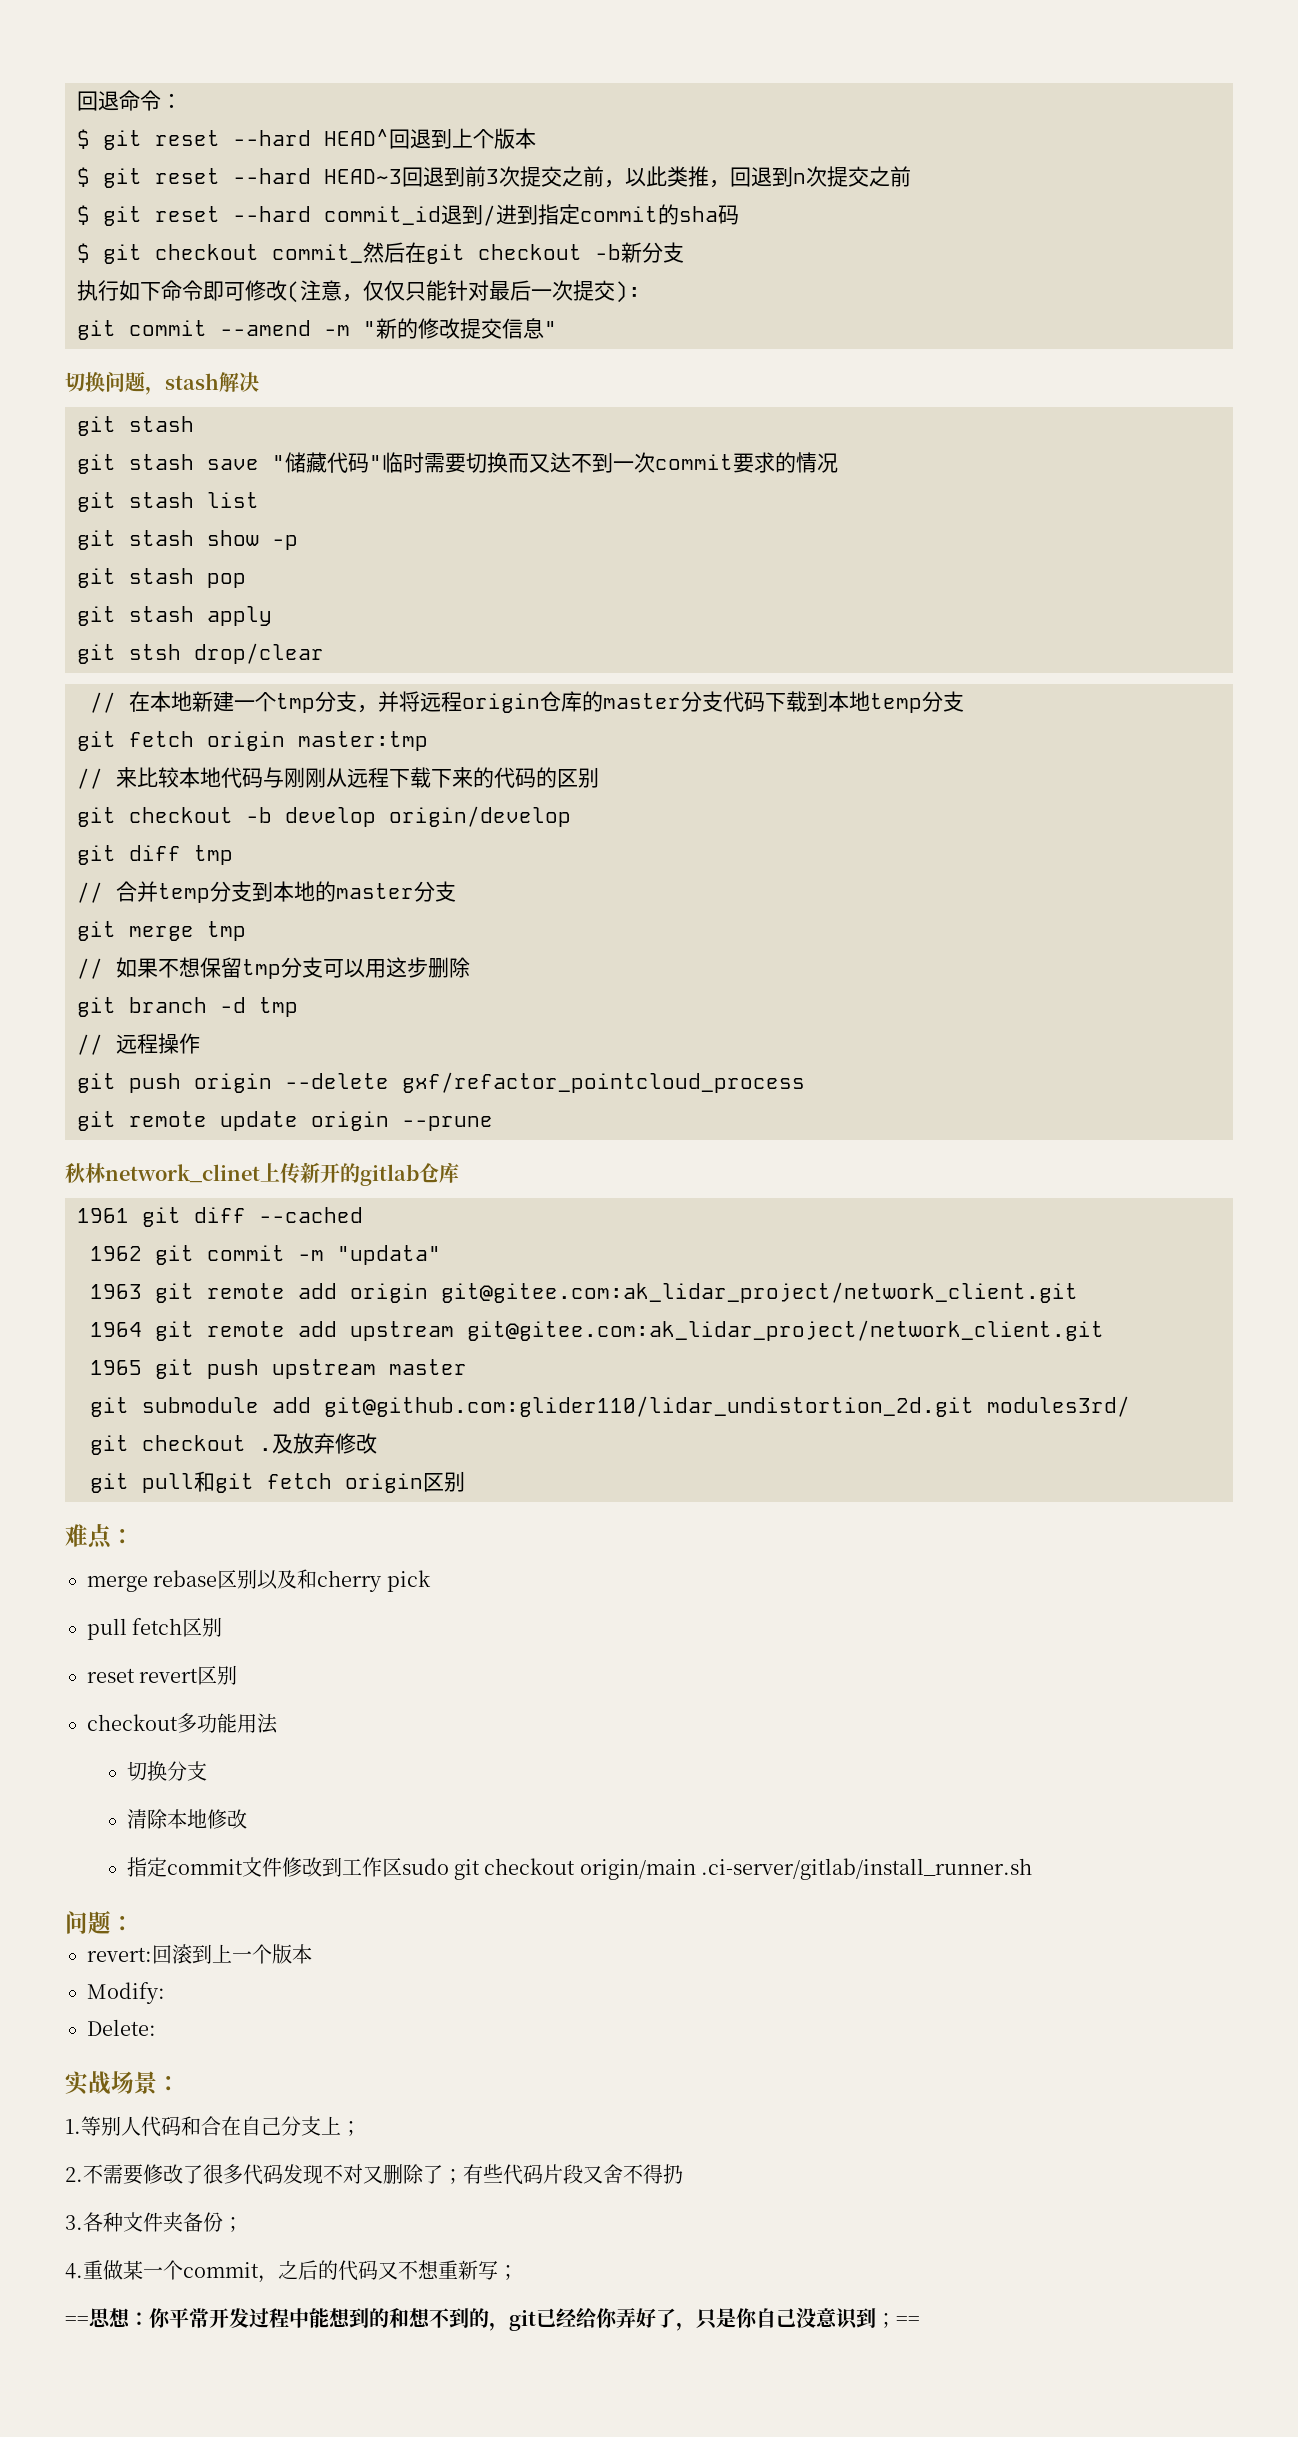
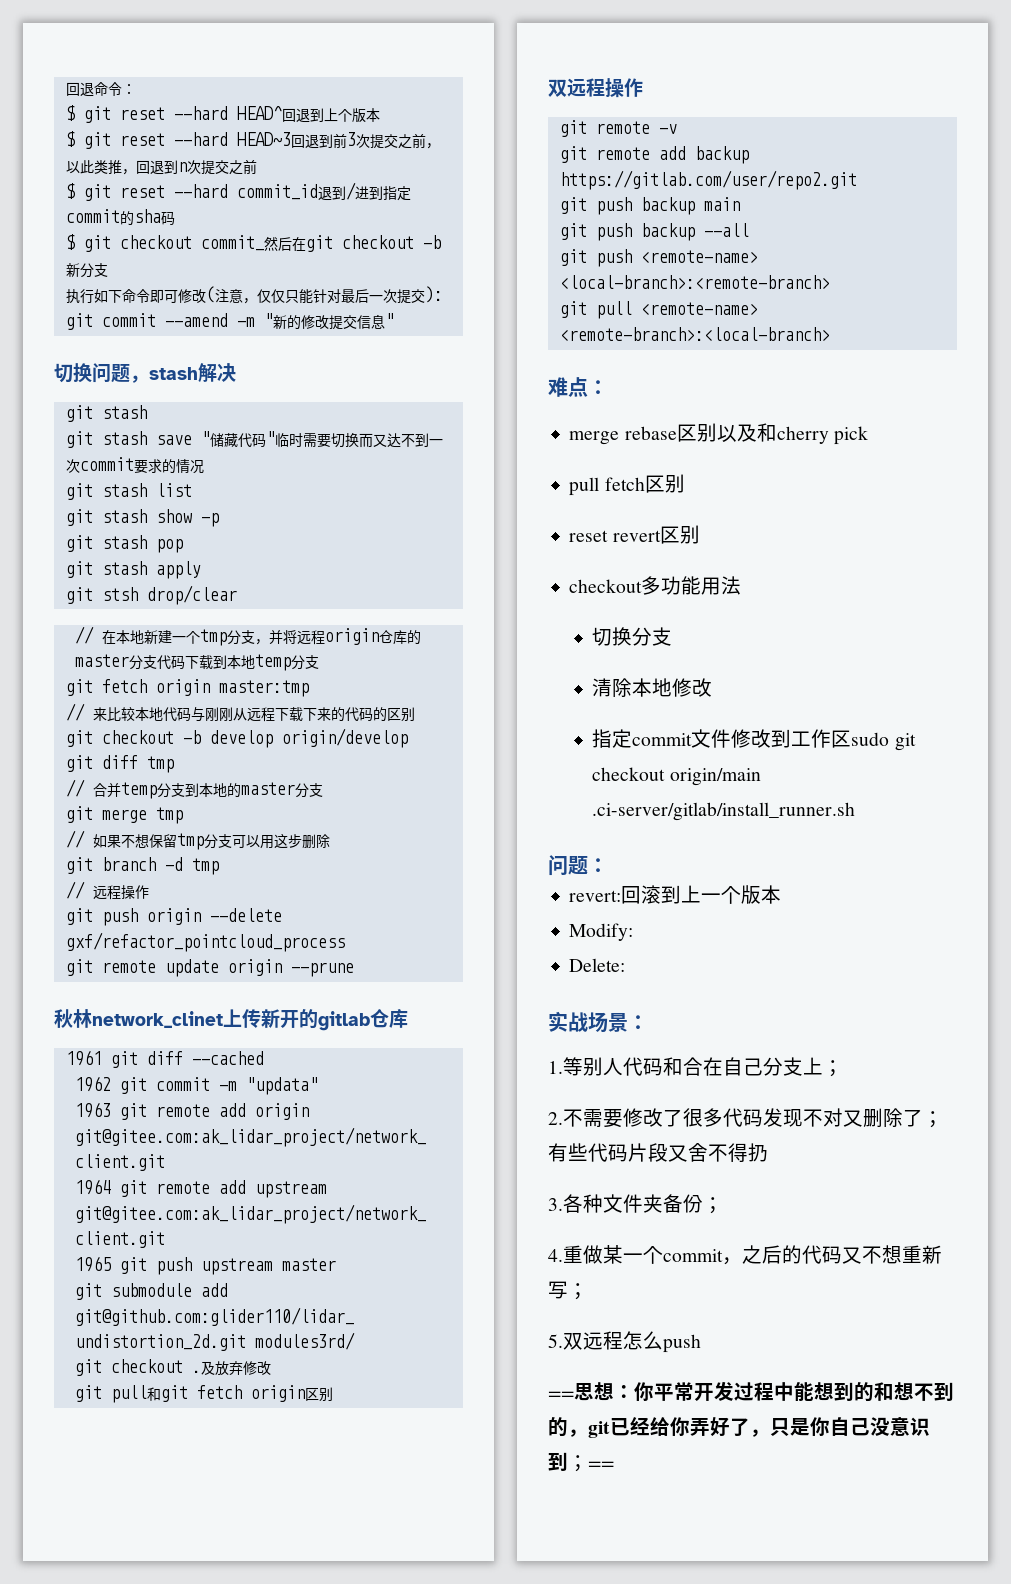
(465, 1481) none -> [548,78,643,98] [559,120,677,137] [559,146,749,164] [559,170,857,190] [559,197,740,215] [559,223,749,241] [559,249,758,267] [559,275,830,289] [559,301,758,319] [559,327,830,341] // 双远程操作 // git remote -v // git remote add backup https://gitlab.com/user/repo2.git // git push backup main // git push backup --all // git push <remote-name> <local-branch>:<remote-branch> // git pull <remote-name> <remote-branch>:<local-branch>
(518, 2272) none -> [548,1331,701,1353] // 5.双远程怎么push

